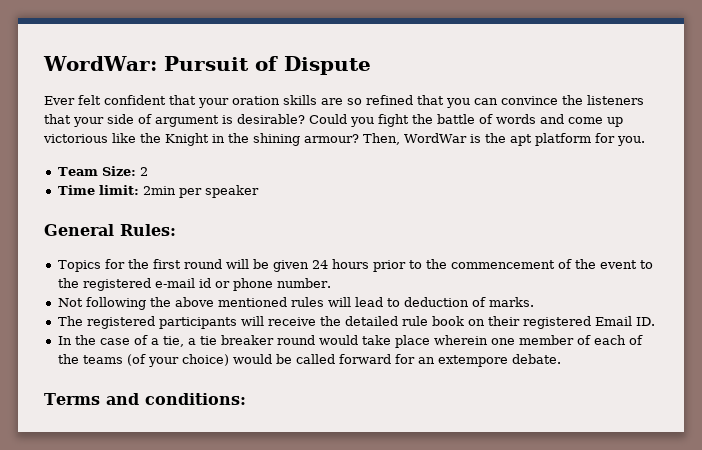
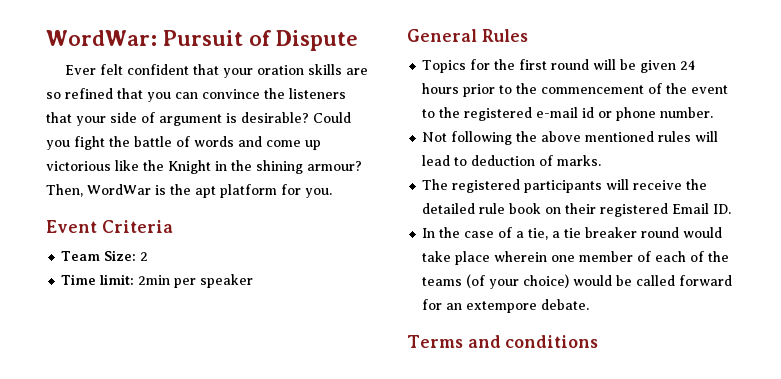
(645, 141) none -> [46,220,173,233] // Event Criteria
[120,224,176,236] Rules: -> [481,29,528,42] Rules
[144,393,246,405] conditions: -> [505,335,599,348] conditions

